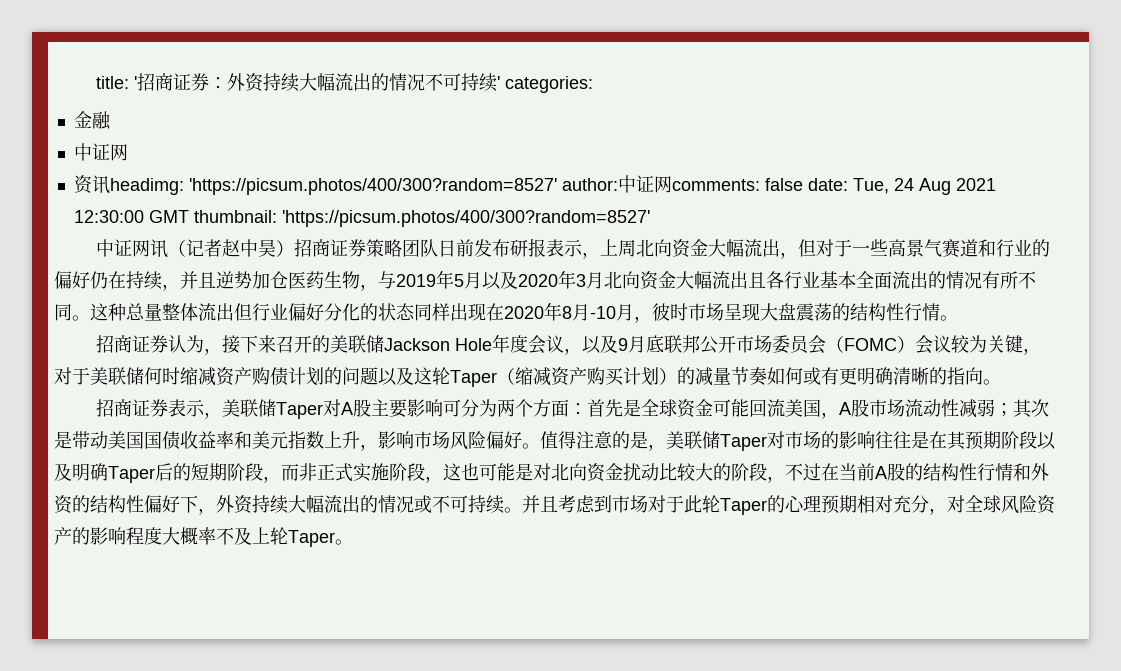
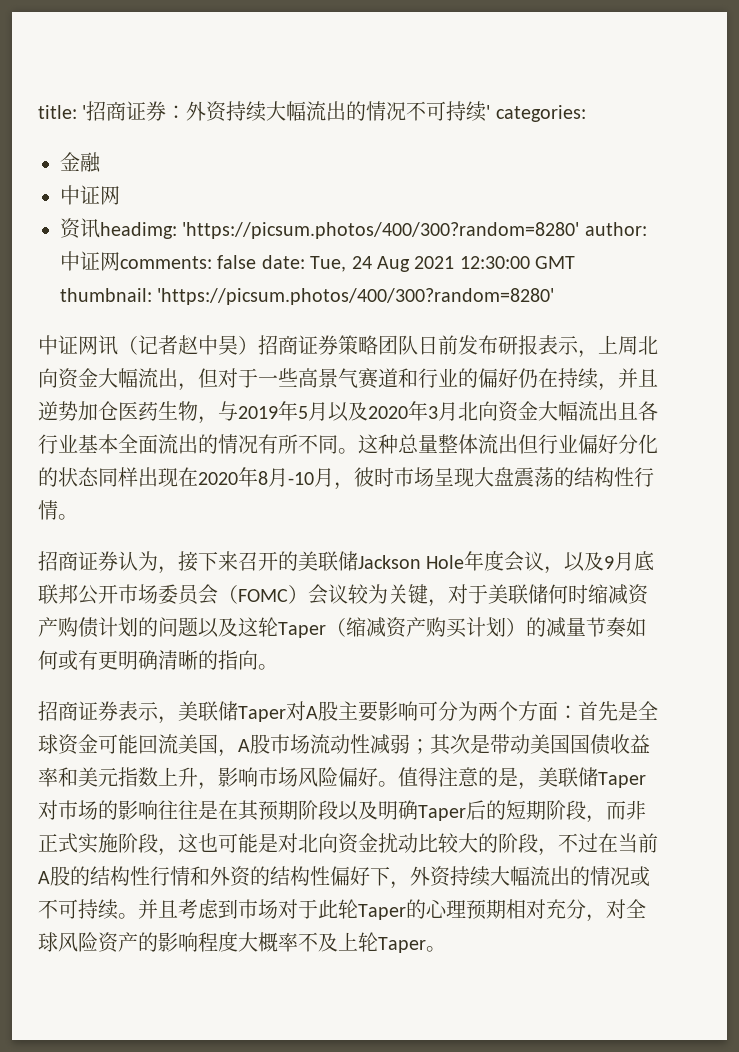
[188,178,557,195] 'https://picsum.photos/400/300?random=8527' -> [182,222,580,239] 'https://picsum.photos/400/300?random=8280'
[281,210,650,227] 'https://picsum.photos/400/300?random=8527' -> [157,288,555,305] 'https://picsum.photos/400/300?random=8280'

